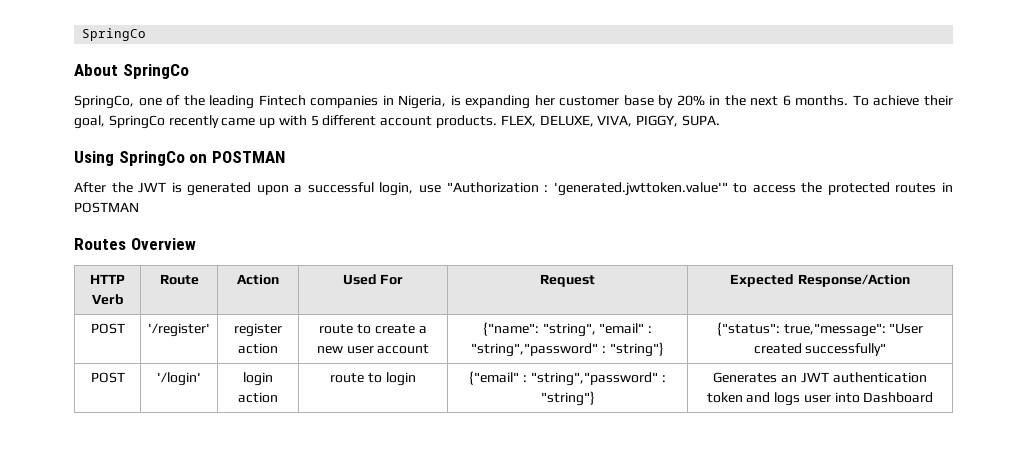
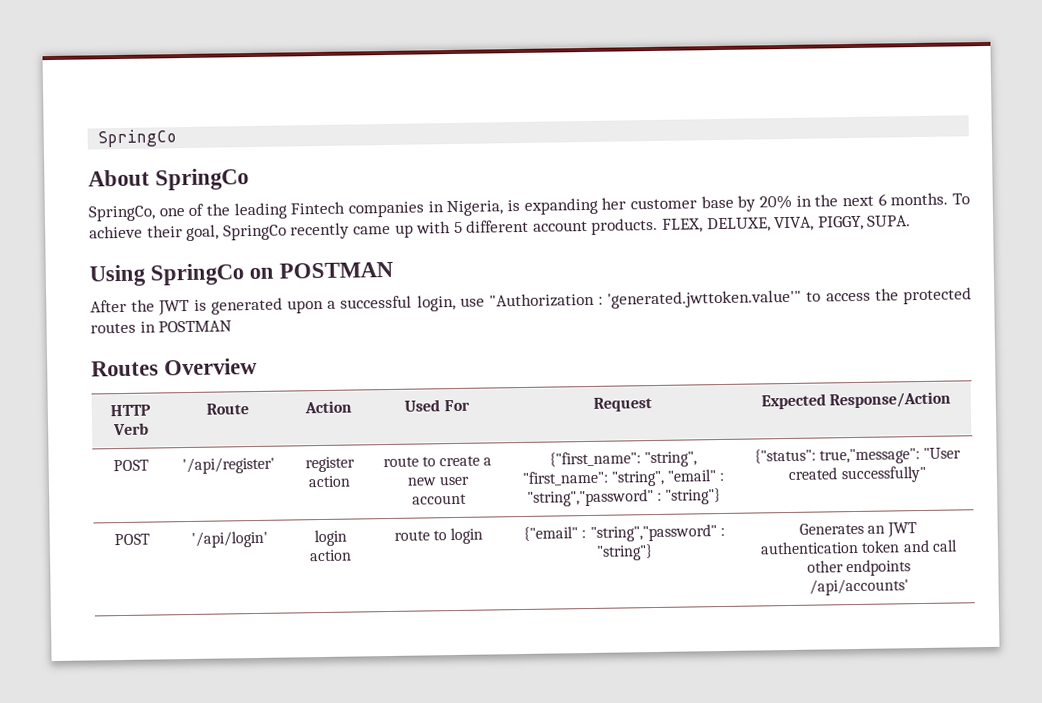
[148,323,210,337] '/register' -> [181,456,275,475] '/api/register'
[482,322,539,336] {"name": -> [548,451,698,468] [521,470,609,486] {"first_name": "string", "first_name":
[157,372,201,386] '/login' -> [190,530,268,548] '/api/login'
[774,392,934,406] logs user into Dashboard -> [931,539,958,552] [806,559,912,577] [809,578,909,596] call other endpoints /api/accounts'

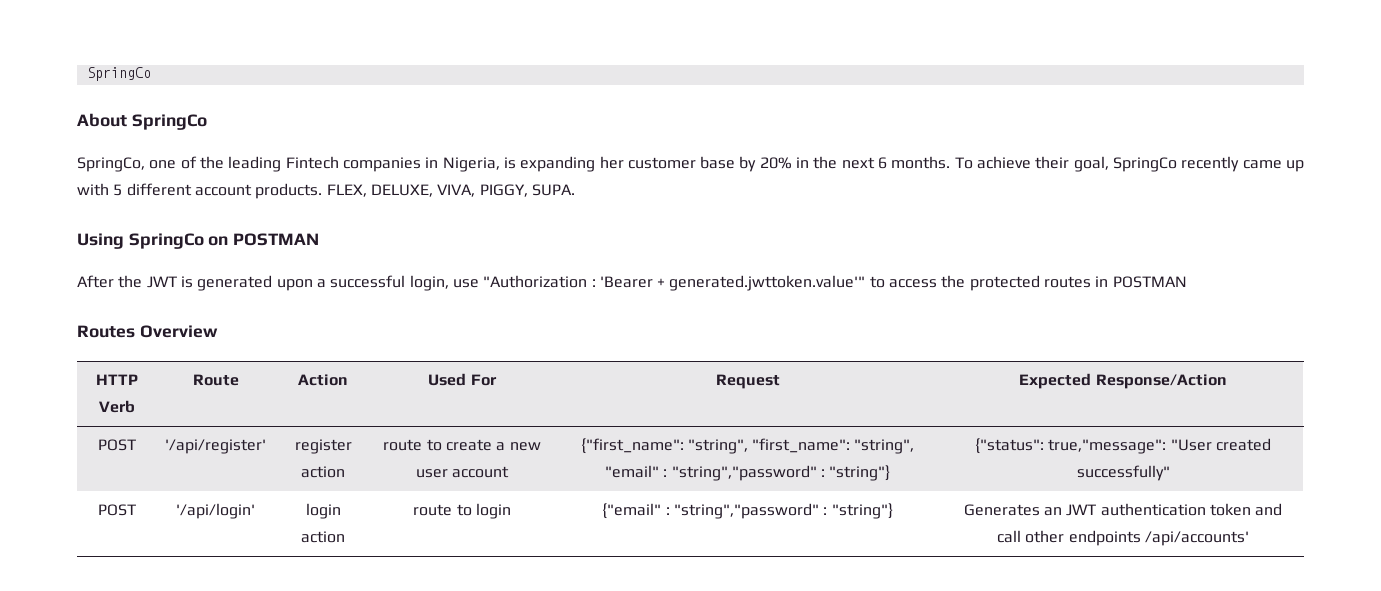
[607,289,803,309] 'generated.jwttoken.value'" -> [599,275,866,291] 'Bearer + generated.jwttoken.value'"

